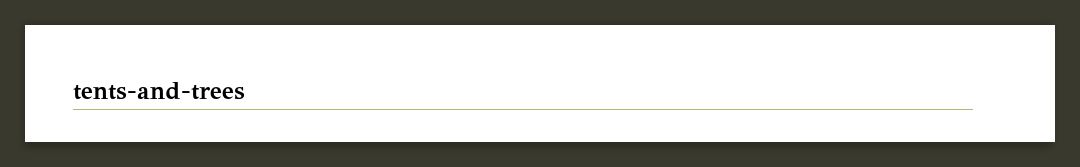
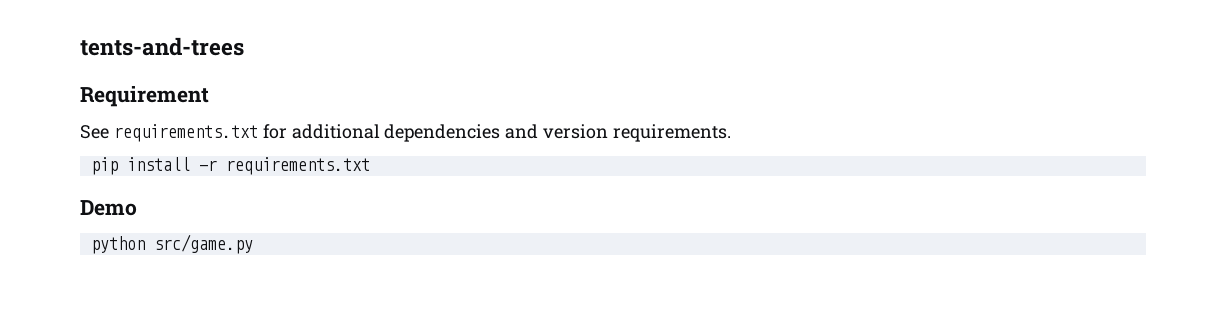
(245, 91) none -> [80,86,209,107] [80,124,732,142] [90,157,370,175] [80,200,137,216] [90,234,253,254] // Requirement // See requirements.txt for additional dependencies and version requirements. // pip install -r requirements.txt // Demo // python src/game.py

